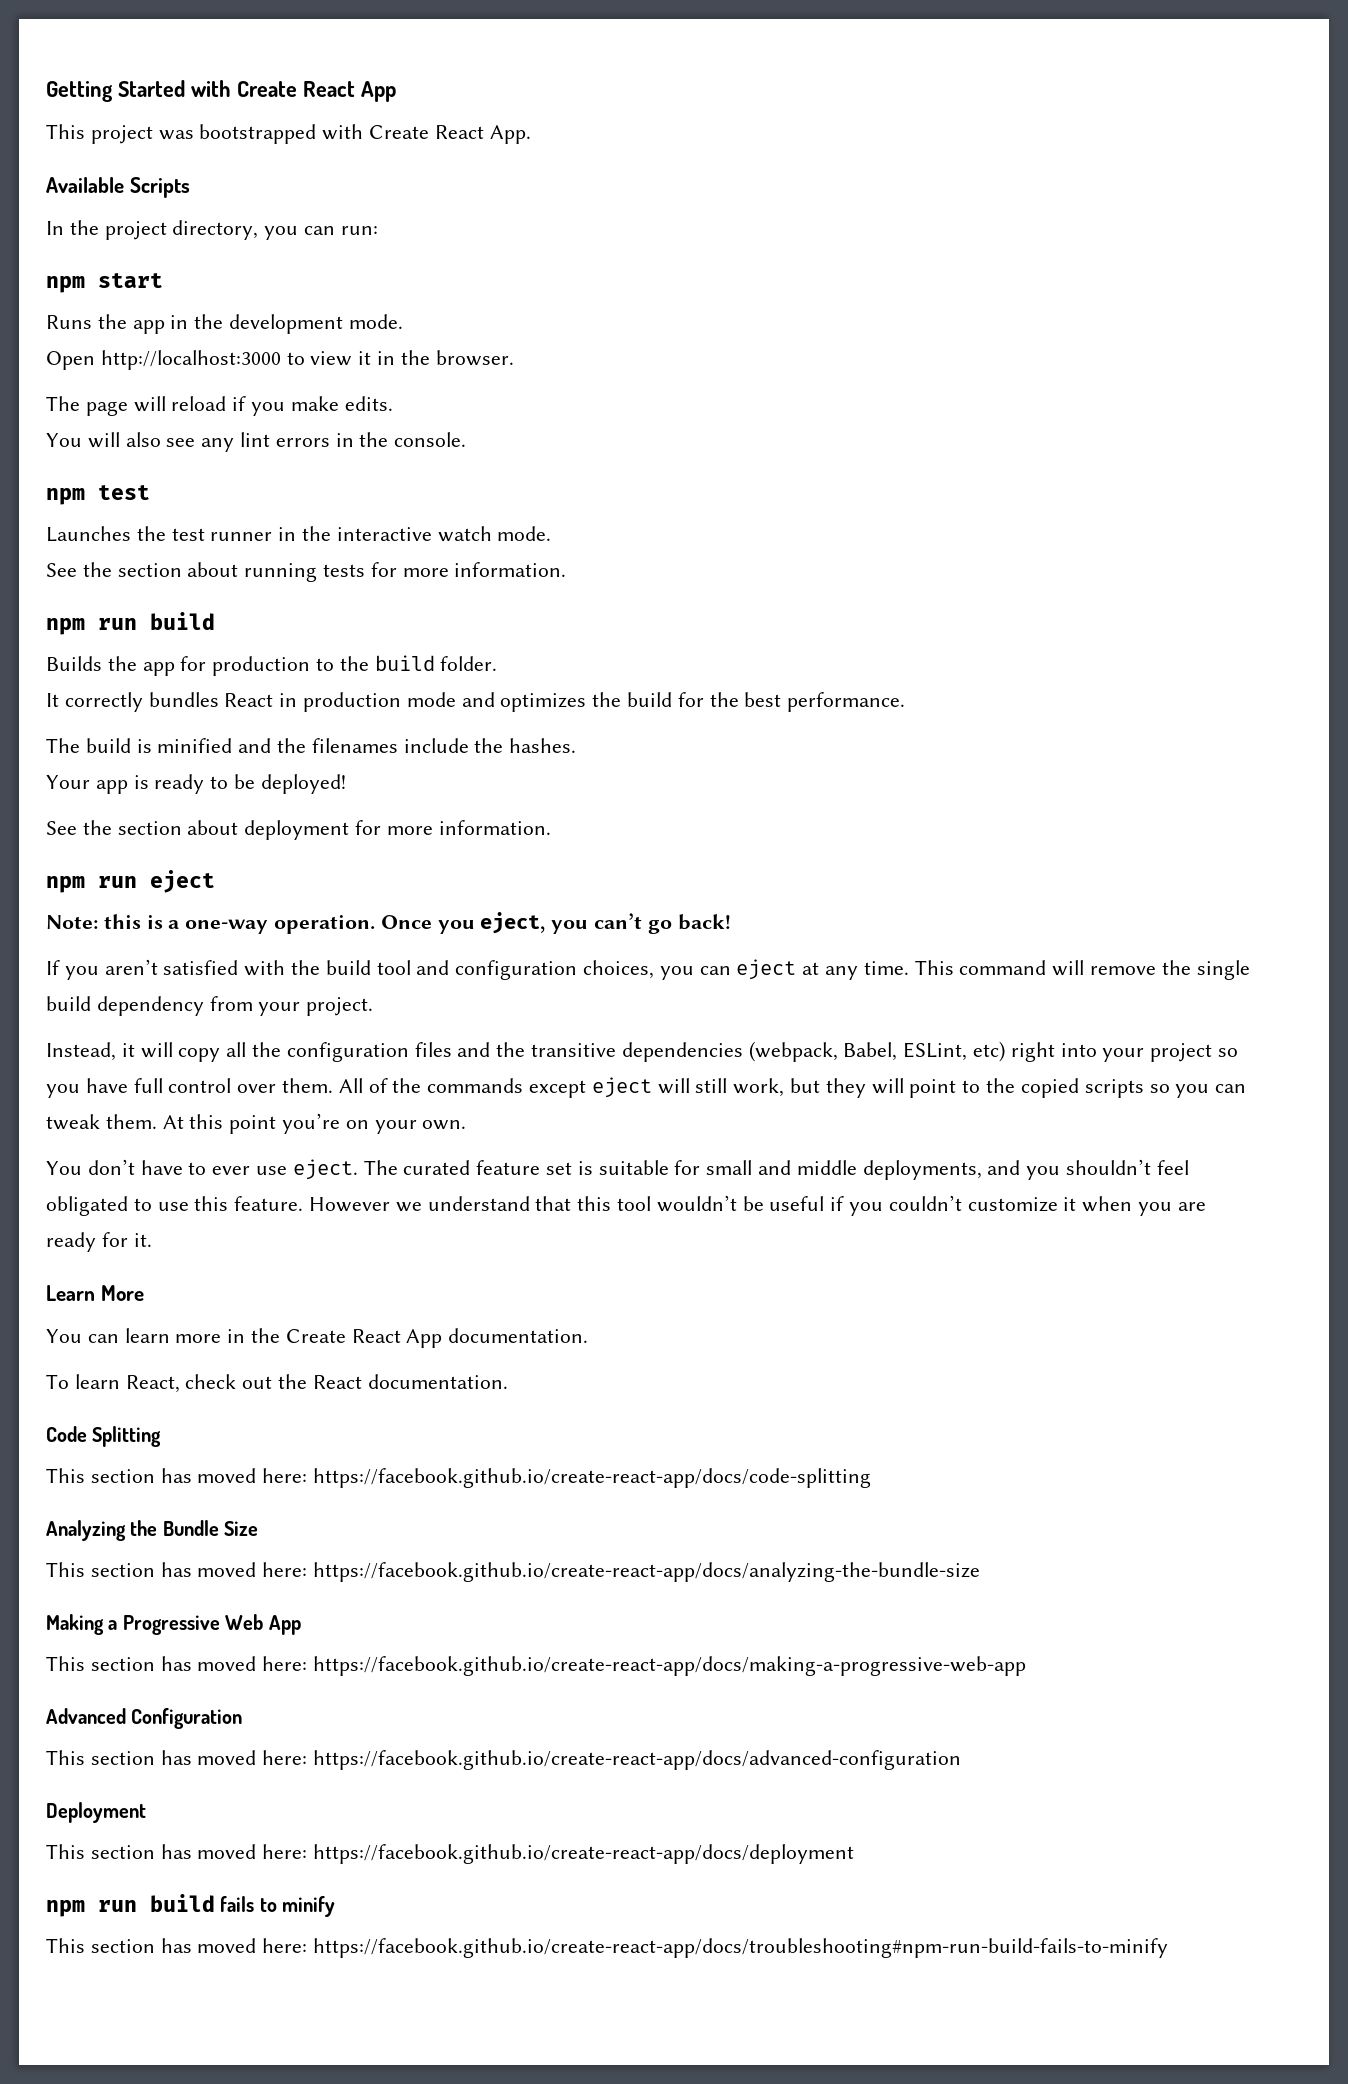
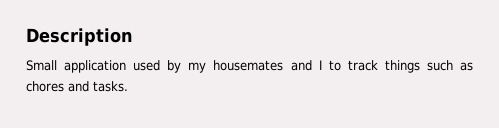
[46,80,396,102] [46,124,531,144] [46,177,190,198] [46,220,378,240] [46,273,163,293] [46,314,403,334] [46,350,514,370] [46,396,393,416] [46,432,467,452] [46,485,150,505] [46,526,552,542] [46,562,567,582] [46,612,215,635] [46,655,498,676] [46,692,906,712] [46,738,577,753] [46,774,346,794] [46,820,551,840] [46,870,215,893] [46,912,731,934] [46,959,1250,980] [46,996,374,1016] [46,1041,1239,1062] [46,1077,1247,1098] [46,1113,467,1134] [46,1159,1189,1180] [46,1195,1206,1216] [46,1232,152,1252] [46,1285,144,1301] [46,1328,589,1348] [46,1374,508,1393] [46,1426,162,1447] [46,1468,872,1488] [46,1520,259,1541] [46,1562,981,1582] [46,1614,301,1635] [46,1656,1027,1676] [46,1708,243,1729] [46,1750,962,1770] [46,1802,146,1823] [46,1844,855,1864] [46,1894,336,1917] [46,1938,1169,1958] Getting Started with Create React App // This project was bootstrapped with Create React App. // Available Scripts // In the project directory, you can run: // npm start // Runs the app in the development mode. // Open http://localhost:3000 to view it in the browser. // The page will reload if you make edits. // You will also see any lint errors in the console. // npm test // Launches the test runner in the interactive watch mode. // See the section about running tests for more information. // npm run build // Builds the app for production to the build folder. // It correctly bundles React in production mode and optimizes the build for the best performance. // The build is minified and the filenames include the hashes. // Your app is ready to be deployed! // See the section about deployment for more information. // npm run eject // Note: this is a one-way operation. Once you eject, you can’t go back! // If you aren’t satisfied with the build tool and configuration choices, you can eject at any time. This command will remove the single build dependency from your project. // Instead, it will copy all the configuration files and the transitive dependencies (webpack, Babel, ESLint, etc) right into your project so you have full control over them. All of the commands except eject will still work, but they will point to the copied scripts so you can tweak them. At this point you’re on your own. // You don’t have to ever use eject. The curated feature set is suitable for small and middle deployments, and you shouldn’t feel obligated to use this feature. However we understand that this tool wouldn’t be useful if you couldn’t customize it when you are ready for it. // Learn More // You can learn more in the Create React App documentation. // To learn React, check out the React documentation. // Code Splitting // This section has moved here: https://facebook.github.io/create-react-app/docs/code-splitting // Analyzing the Bundle Size // This section has moved here: https://facebook.github.io/create-react-app/docs/analyzing-the-bundle-size // Making a Progressive Web App // This section has moved here: https://facebook.github.io/create-react-app/docs/making-a-progressive-web-app // Advanced Configuration // This section has moved here: https://facebook.github.io/create-react-app/docs/advanced-configuration // Deployment // This section has moved here: https://facebook.github.io/create-react-app/docs/deployment // npm run build fails to minify // This section has moved here: https://facebook.github.io/create-react-app/docs/troubleshooting#npm-run-build-fails-to-minify -> [26,28,133,46] [26,60,473,73] [26,81,128,92] Description // Small application used by my housemates and I to track things such as chores and tasks.

